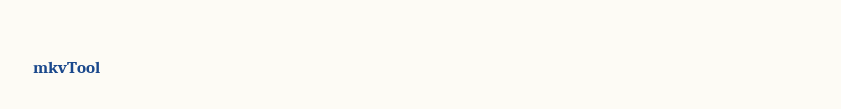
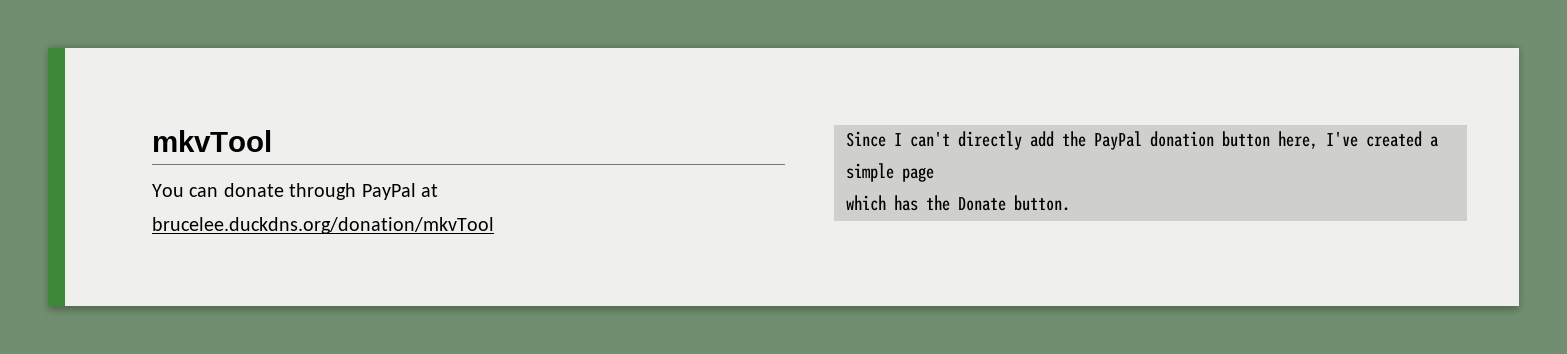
(100, 67) none -> [152,183,438,200] [152,217,494,234] [846,131,1438,150] [846,163,934,182] [846,195,1070,211] // You can donate through PayPal at brucelee.duckdns.org/donation/mkvTool // Since I can't directly add the PayPal donation button here, I've created a simple page // which has the Donate button.

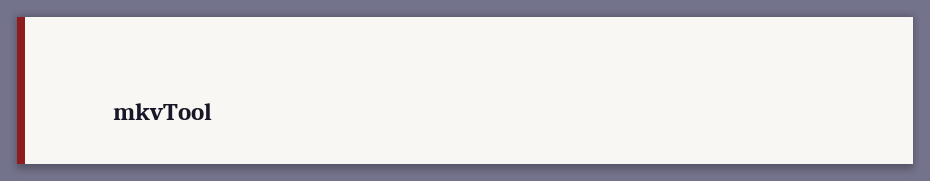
[152,183,438,200] [152,217,494,234] [846,131,1438,150] [846,163,934,182] [846,195,1070,211] // You can donate through PayPal at brucelee.duckdns.org/donation/mkvTool // Since I can't directly add the PayPal donation button here, I've created a simple page // which has the Donate button. -> (212, 111) none

